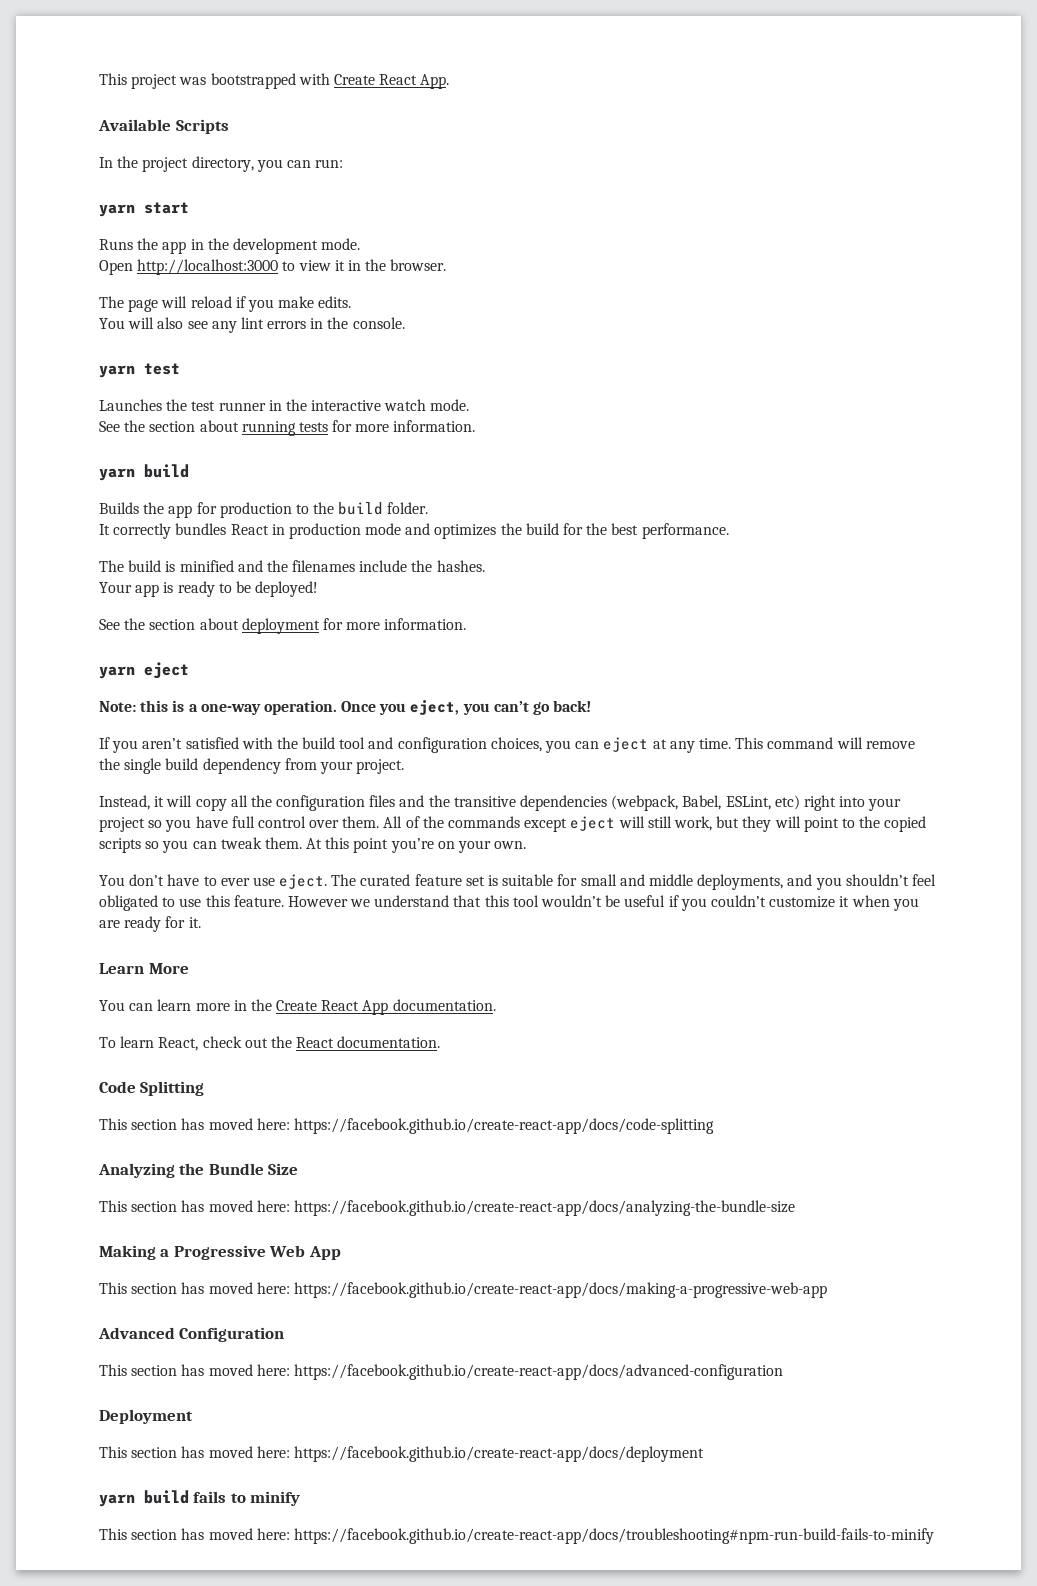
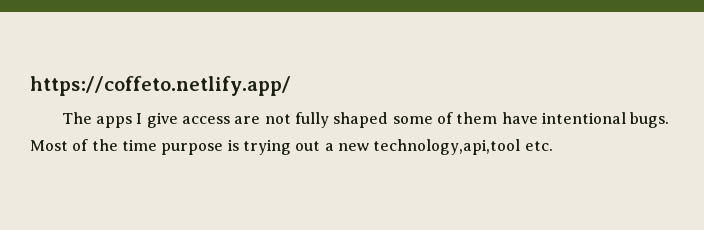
[99,73,450,89] [98,119,229,134] [99,156,344,172] [99,202,189,217] [99,238,361,254] [99,259,447,275] [99,296,352,312] [99,317,405,333] [99,363,180,378] [99,399,470,411] [99,420,476,436] [99,464,189,481] [99,502,429,518] [99,523,729,539] [99,560,485,572] [99,581,319,597] [99,618,467,634] [99,662,189,679] [99,700,592,715] [99,737,915,753] [99,758,405,774] [99,795,902,811] [99,816,927,832] [99,837,527,853] [99,874,936,890] [99,895,919,911] [99,916,201,932] [99,963,189,974] [99,999,496,1015] [99,1036,441,1051] [99,1081,205,1096] [99,1118,714,1134] [98,1163,299,1178] [99,1200,795,1216] [99,1245,341,1260] [99,1282,827,1298] [98,1327,285,1342] [99,1364,783,1380] [99,1409,193,1424] [99,1446,704,1462] [99,1490,301,1507] [99,1528,934,1544] This project was bootstrapped with Create React App. // Available Scripts // In the project directory, you can run: // yarn start // Runs the app in the development mode. // Open http://localhost:3000 to view it in the browser. // The page will reload if you make edits. // You will also see any lint errors in the console. // yarn test // Launches the test runner in the interactive watch mode. // See the section about running tests for more information. // yarn build // Builds the app for production to the build folder. // It correctly bundles React in production mode and optimizes the build for the best performance. // The build is minified and the filenames include the hashes. // Your app is ready to be deployed! // See the section about deployment for more information. // yarn eject // Note: this is a one-way operation. Once you eject, you can’t go back! // If you aren’t satisfied with the build tool and configuration choices, you can eject at any time. This command will remove the single build dependency from your project. // Instead, it will copy all the configuration files and the transitive dependencies (webpack, Babel, ESLint, etc) right into your project so you have full control over them. All of the commands except eject will still work, but they will point to the copied scripts so you can tweak them. At this point you’re on your own. // You don’t have to ever use eject. The curated feature set is suitable for small and middle deployments, and you shouldn’t feel obligated to use this feature. However we understand that this tool wouldn’t be useful if you couldn’t customize it when you are ready for it. // Learn More // You can learn more in the Create React App documentation. // To learn React, check out the React documentation. // Code Splitting // This section has moved here: https://facebook.github.io/create-react-app/docs/code-splitting // Analyzing the Bundle Size // This section has moved here: https://facebook.github.io/create-react-app/docs/analyzing-the-bundle-size // Making a Progressive Web App // This section has moved here: https://facebook.github.io/create-react-app/docs/making-a-progressive-web-app // Advanced Configuration // This section has moved here: https://facebook.github.io/create-react-app/docs/advanced-configuration // Deployment // This section has moved here: https://facebook.github.io/create-react-app/docs/deployment // yarn build fails to minify // This section has moved here: https://facebook.github.io/create-react-app/docs/troubleshooting#npm-run-build-fails-to-minify -> [30,76,291,96] [61,112,670,128] [30,139,553,155] https://coffeto.netlify.app/ // The apps I give access are not fully shaped some of them have intentional bugs. Most of the time purpose is trying out a new technology,api,tool etc.

